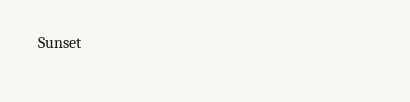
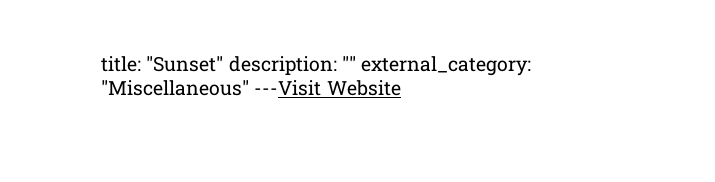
[38,37,82,48] Sunset -> [101,56,532,76] [101,80,401,96] title: "Sunset" description: "" external_category: "Miscellaneous" ---Visit Website

